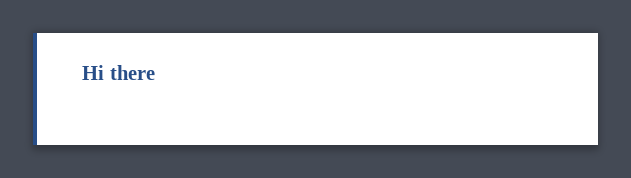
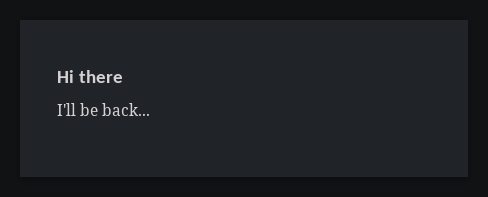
(155, 72) none -> [57,103,151,116] // I'll be back...

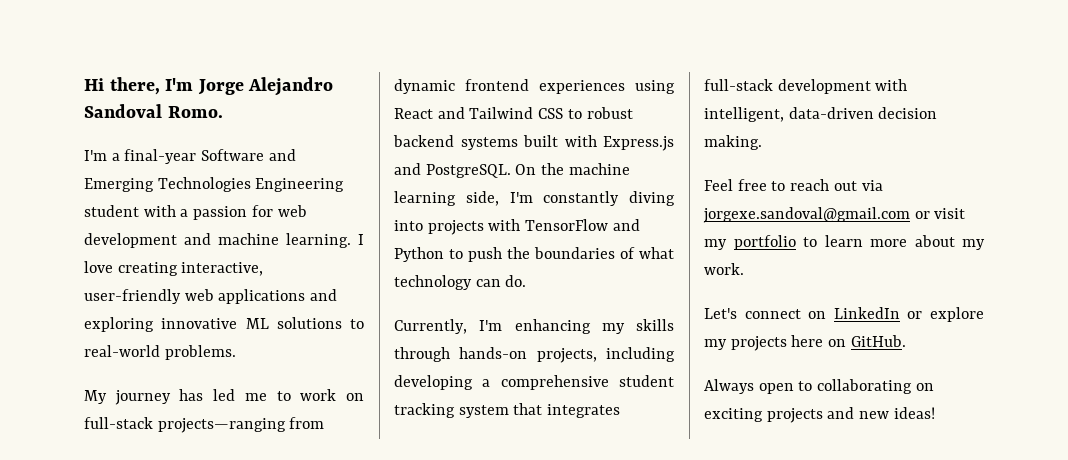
[79,70,124,83] [57,103,151,116] there // I'll be back... -> [109,77,334,96] [84,104,223,118] [84,149,296,164] [84,177,345,192] [84,205,307,220] [84,233,364,248] [84,261,264,276] [84,289,338,304] [84,317,364,332] [84,345,236,360] [84,389,364,405] [84,417,325,433] [394,79,675,94] [394,107,633,119] [393,135,674,151] [394,163,630,178] [394,191,675,206] [394,219,640,235] [394,247,674,262] [394,275,527,290] [394,319,674,334] [394,347,675,363] [394,375,674,390] [394,403,621,418] [704,79,908,94] [704,107,938,122] [704,135,762,150] [704,179,883,191] [703,207,966,223] [704,235,985,250] [704,263,744,275] [704,307,984,322] [704,335,906,351] [704,379,934,394] [704,407,935,423] there, I'm Jorge Alejandro Sandoval Romo. // I'm a final-year Software and Emerging Technologies Engineering student with a passion for web development and machine learning. I love creating interactive, user-friendly web applications and exploring innovative ML solutions to real-world problems. // My journey has led me to work on full-stack projects—ranging from dynamic frontend experiences using React and Tailwind CSS to robust backend systems built with Express.js and PostgreSQL. On the machine learning side, I'm constantly diving into projects with TensorFlow and Python to push the boundaries of what technology can do. // Currently, I'm enhancing my skills through hands-on projects, including developing a comprehensive student tracking system that integrates full-stack development with intelligent, data-driven decision making. // Feel free to reach out via jorgexe.sandoval@gmail.com or visit my portfolio to learn more about my work. // Let's connect on LinkedIn or explore my projects here on GitHub. // Always open to collaborating on exciting projects and new ideas!

